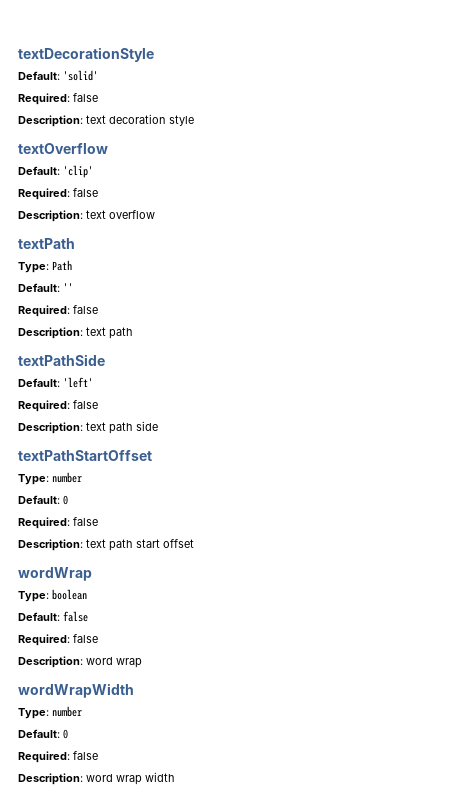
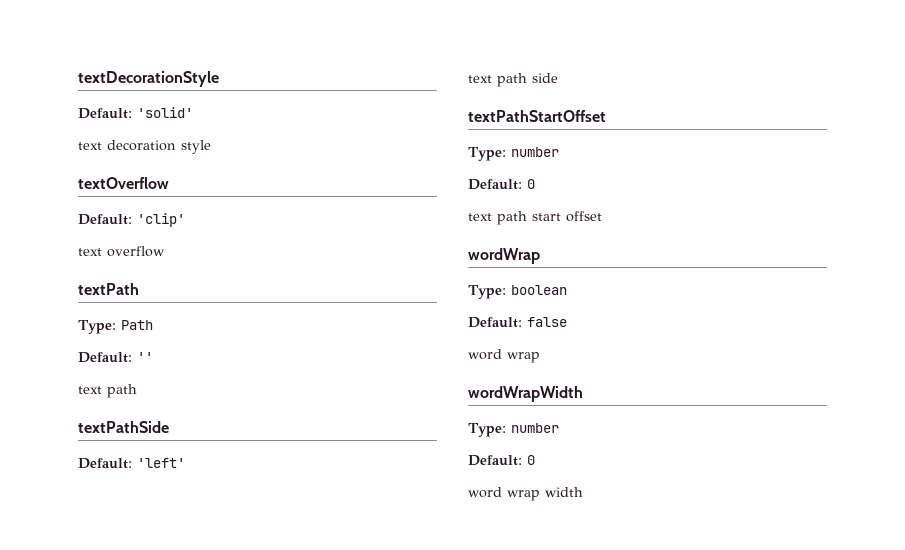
[18,93,98,105] [18,115,83,127] Required: false // Description: -> (193, 112) none
[18,188,98,200] [18,210,83,222] Required: false // Description: -> (185, 220) none
[18,305,98,317] [18,327,83,339] Required: false // Description: -> (153, 357) none
[18,400,98,412] [18,422,83,434] Required: false // Description: -> (185, 463) none
[18,517,98,529] [18,539,83,551] Required: false // Description: -> (535, 184) none
[18,634,98,646] [18,656,83,668] Required: false // Description: -> (567, 322) none
[18,751,98,763] [18,773,83,785] Required: false // Description: -> (535, 460) none

